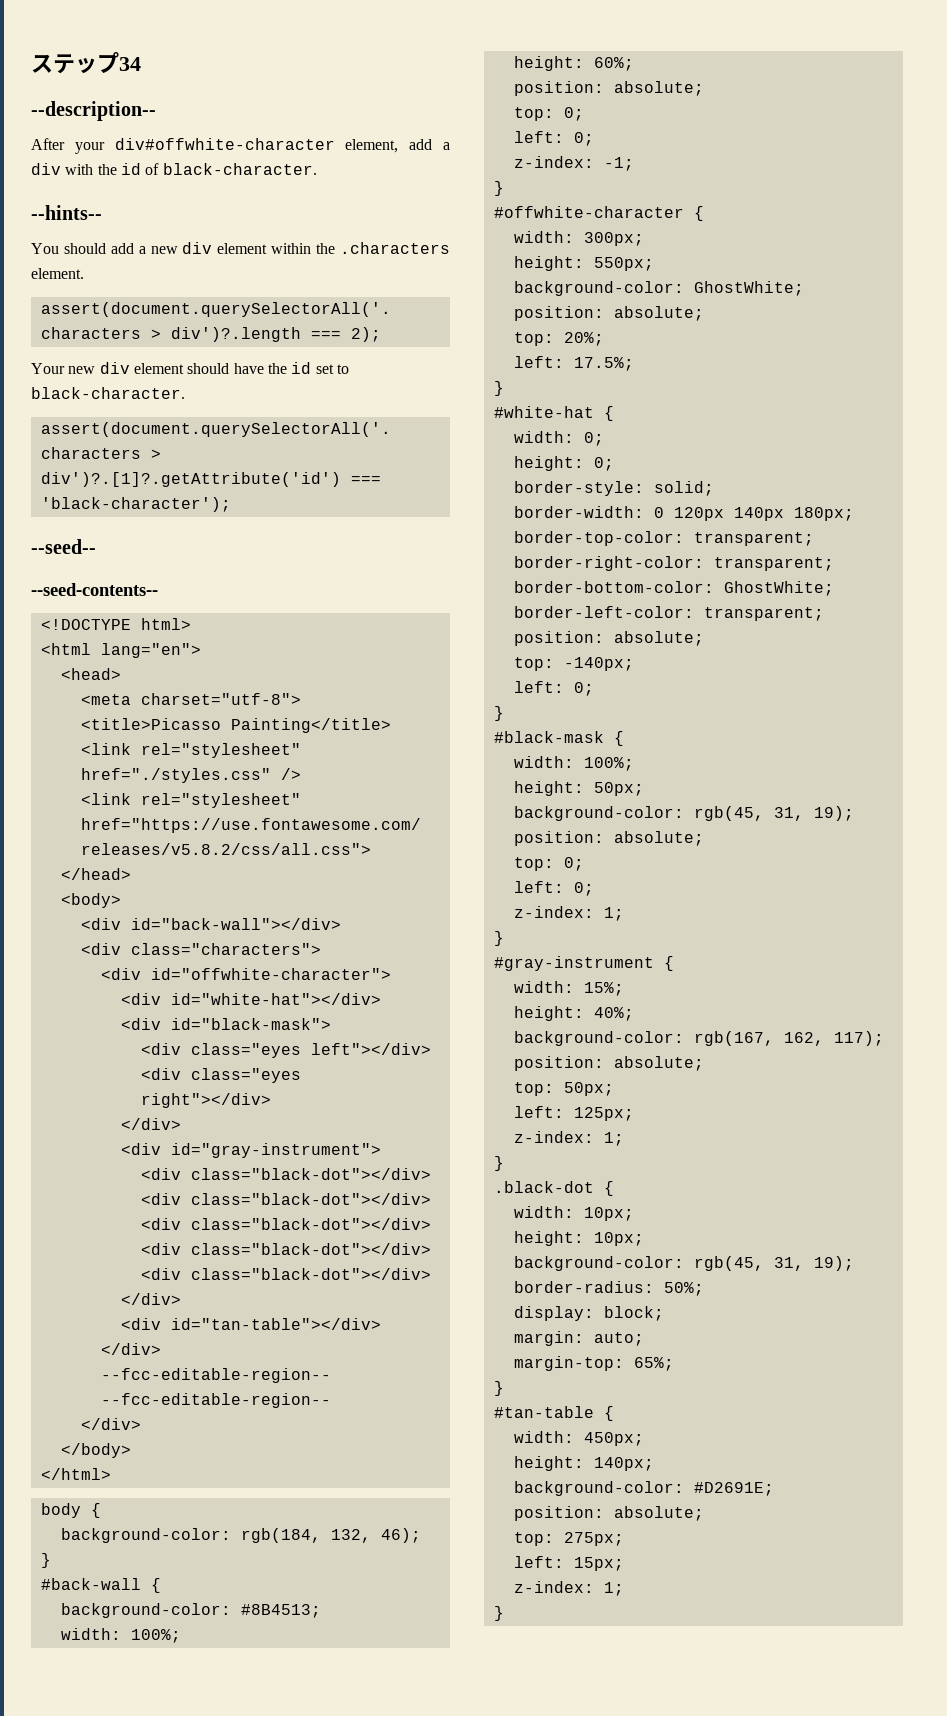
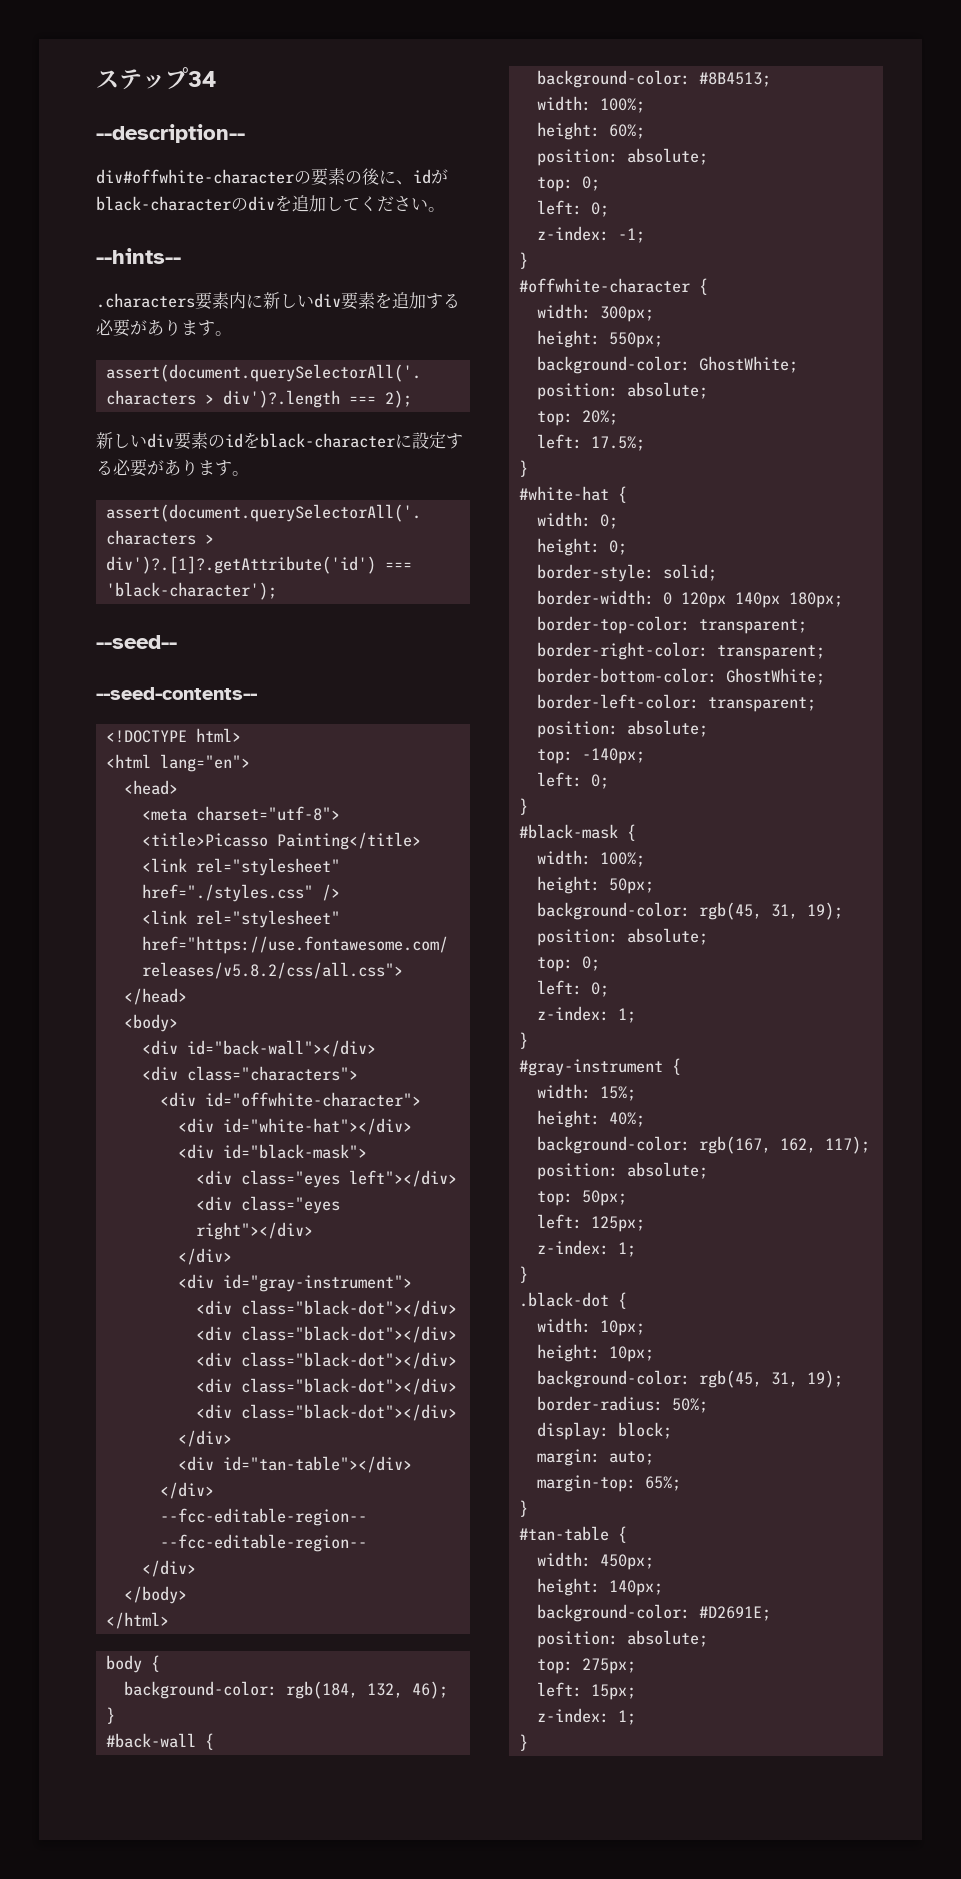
[31,138,451,154] [31,163,317,175] [31,205,102,220] [31,242,450,254] [31,268,84,279] After your div#offwhite-character element, add a div with the id of black-character. // --hints-- // You should add a new div element within the .characters element. -> [96,168,448,186] [96,195,445,212] [96,248,181,264] [96,292,460,310] [96,319,232,337] div#offwhite-characterの要素の後に、idがblack-characterのdivを追加してください。 // --hints-- // .characters要素内に新しいdiv要素を追加する必要があります。
[31,362,349,374] [31,387,185,399] Your new div element should have the id set to black-character. -> [96,432,463,450] [96,459,249,477] 新しいdiv要素のidをblack-characterに設定する必要があります。

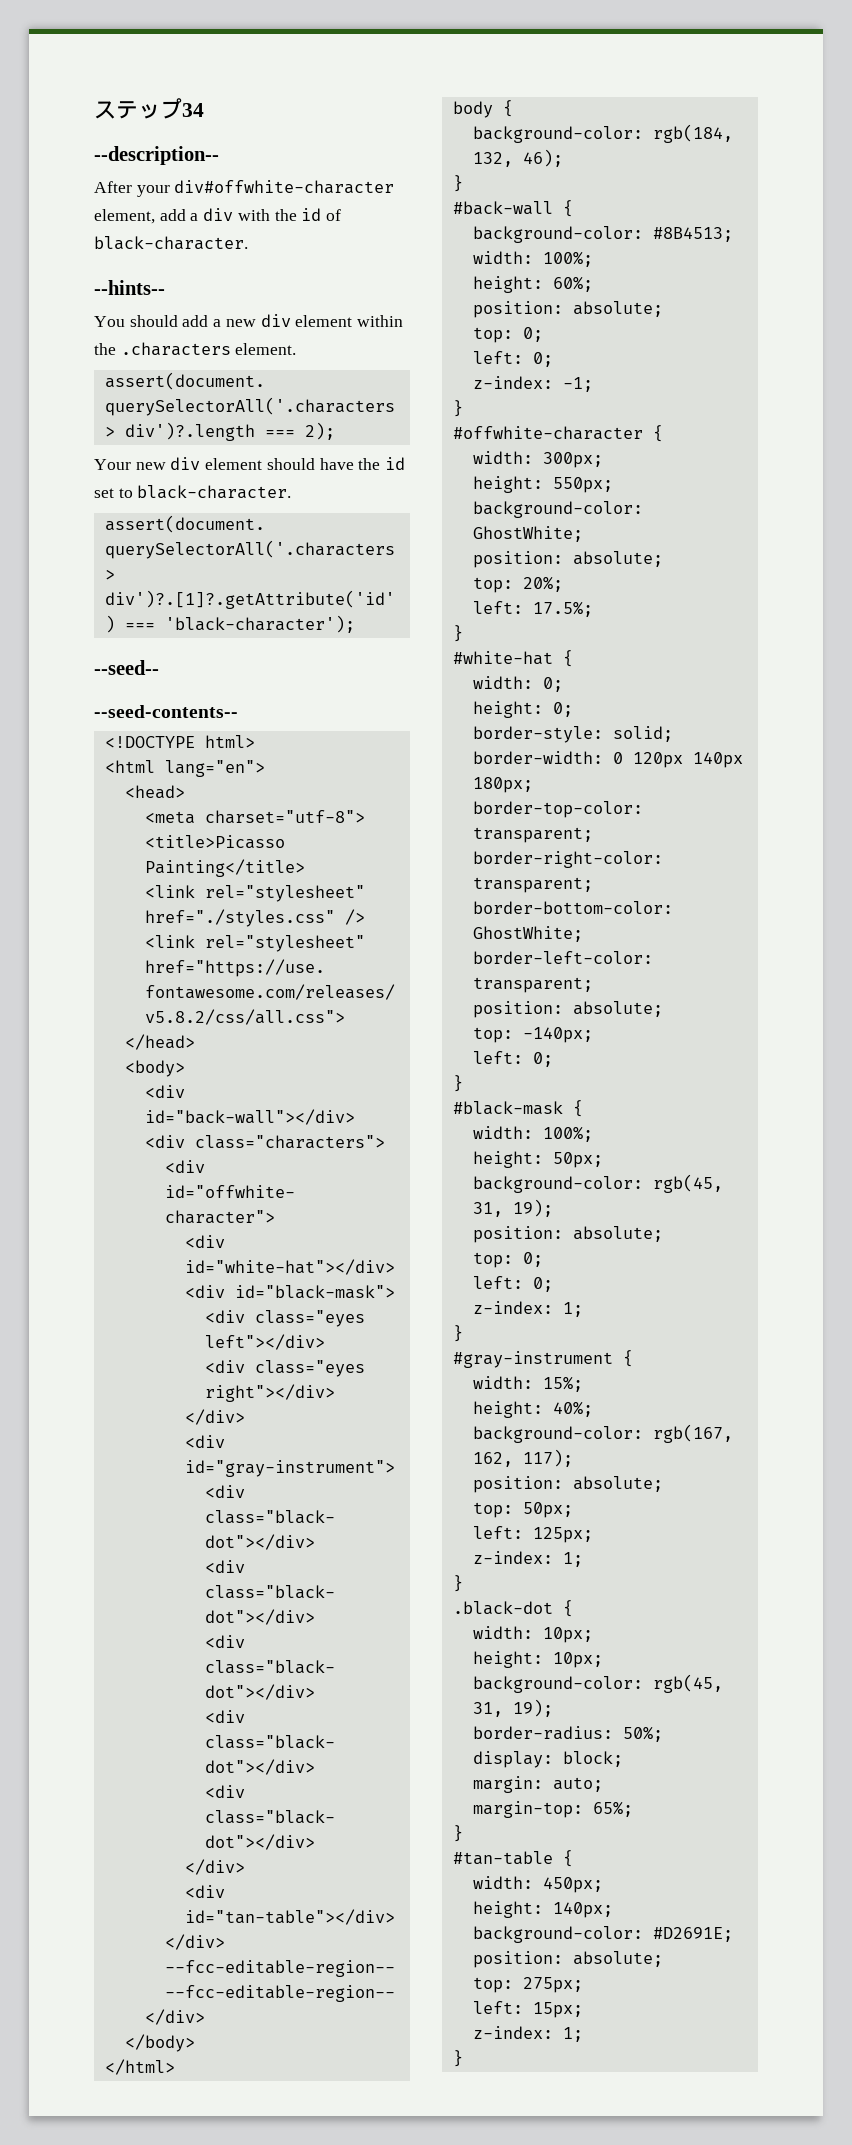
[96,168,448,186] [96,195,445,212] [96,248,181,264] [96,292,460,310] [96,319,232,337] div#offwhite-characterの要素の後に、idがblack-characterのdivを追加してください。 // --hints-- // .characters要素内に新しいdiv要素を追加する必要があります。 -> [94,180,395,197] [94,208,342,224] [94,236,248,250] [94,280,165,295] [94,314,404,327] [94,342,297,356] After your div#offwhite-character element, add a div with the id of black-character. // --hints-- // You should add a new div element within the .characters element.
[96,432,463,450] [96,459,249,477] 新しいdiv要素のidをblack-characterに設定する必要があります。 -> [94,457,406,470] [94,485,292,499] Your new div element should have the id set to black-character.

